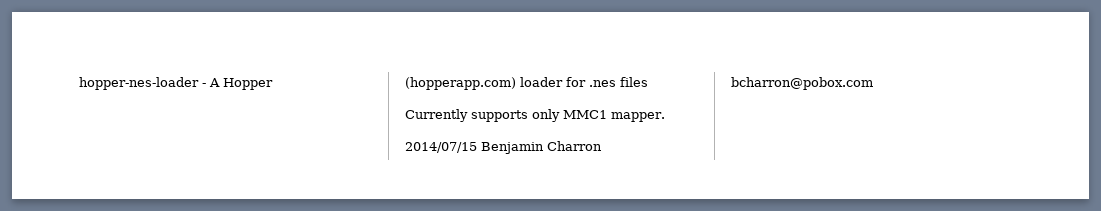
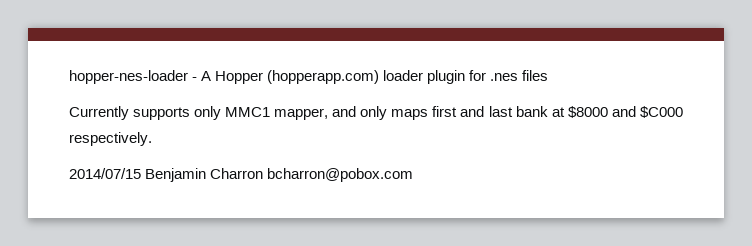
(563, 82) none -> [427,70,466,84] plugin
[611,112,665,122] mapper. -> [274,106,683,120] [69,132,152,146] mapper, and only maps first and last bank at $8000 and $C000 respectively.

